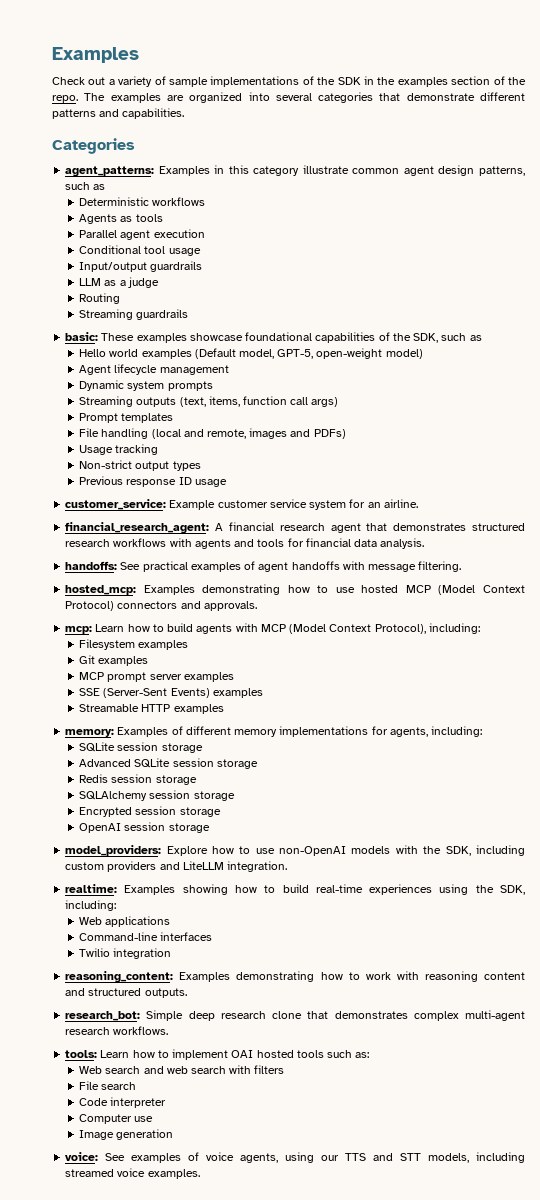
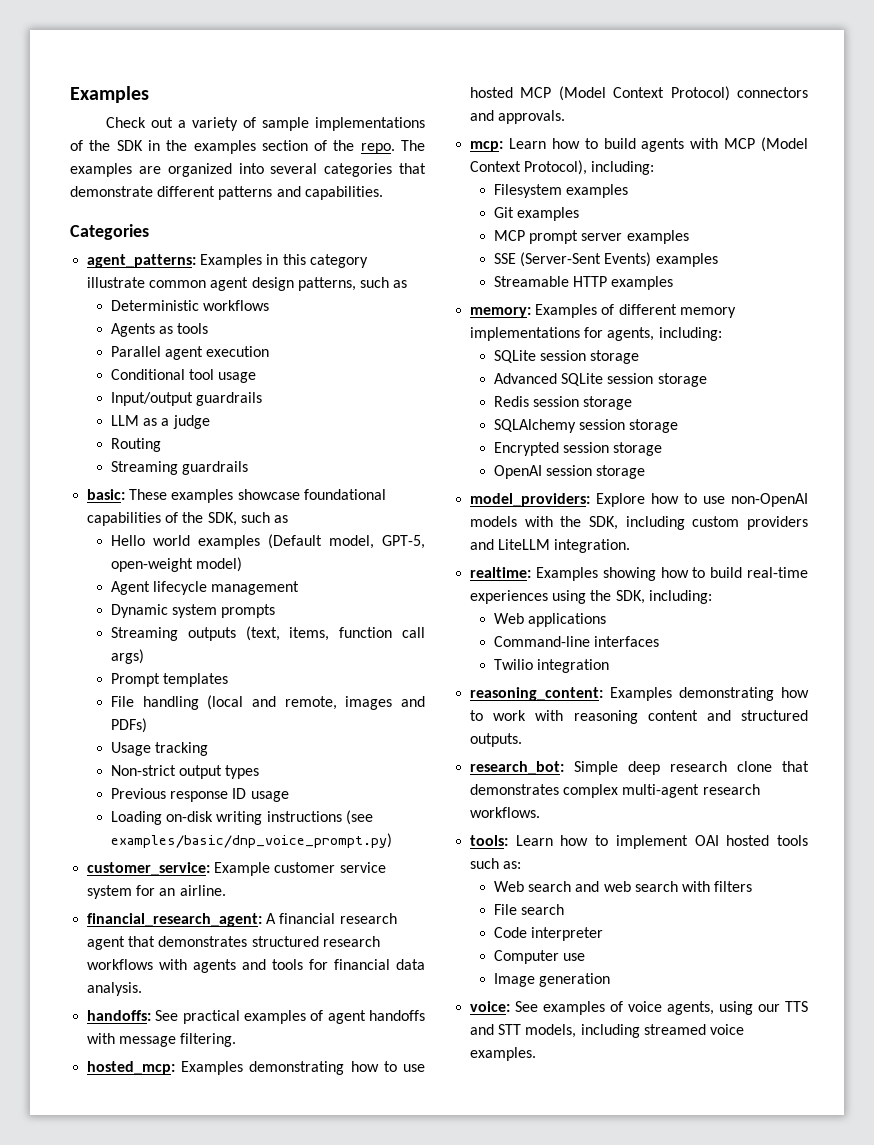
(227, 483) none -> [110,810,373,825] [110,833,392,848] // Loading on-disk writing instructions (see examples/basic/dnp_voice_prompt.py)

